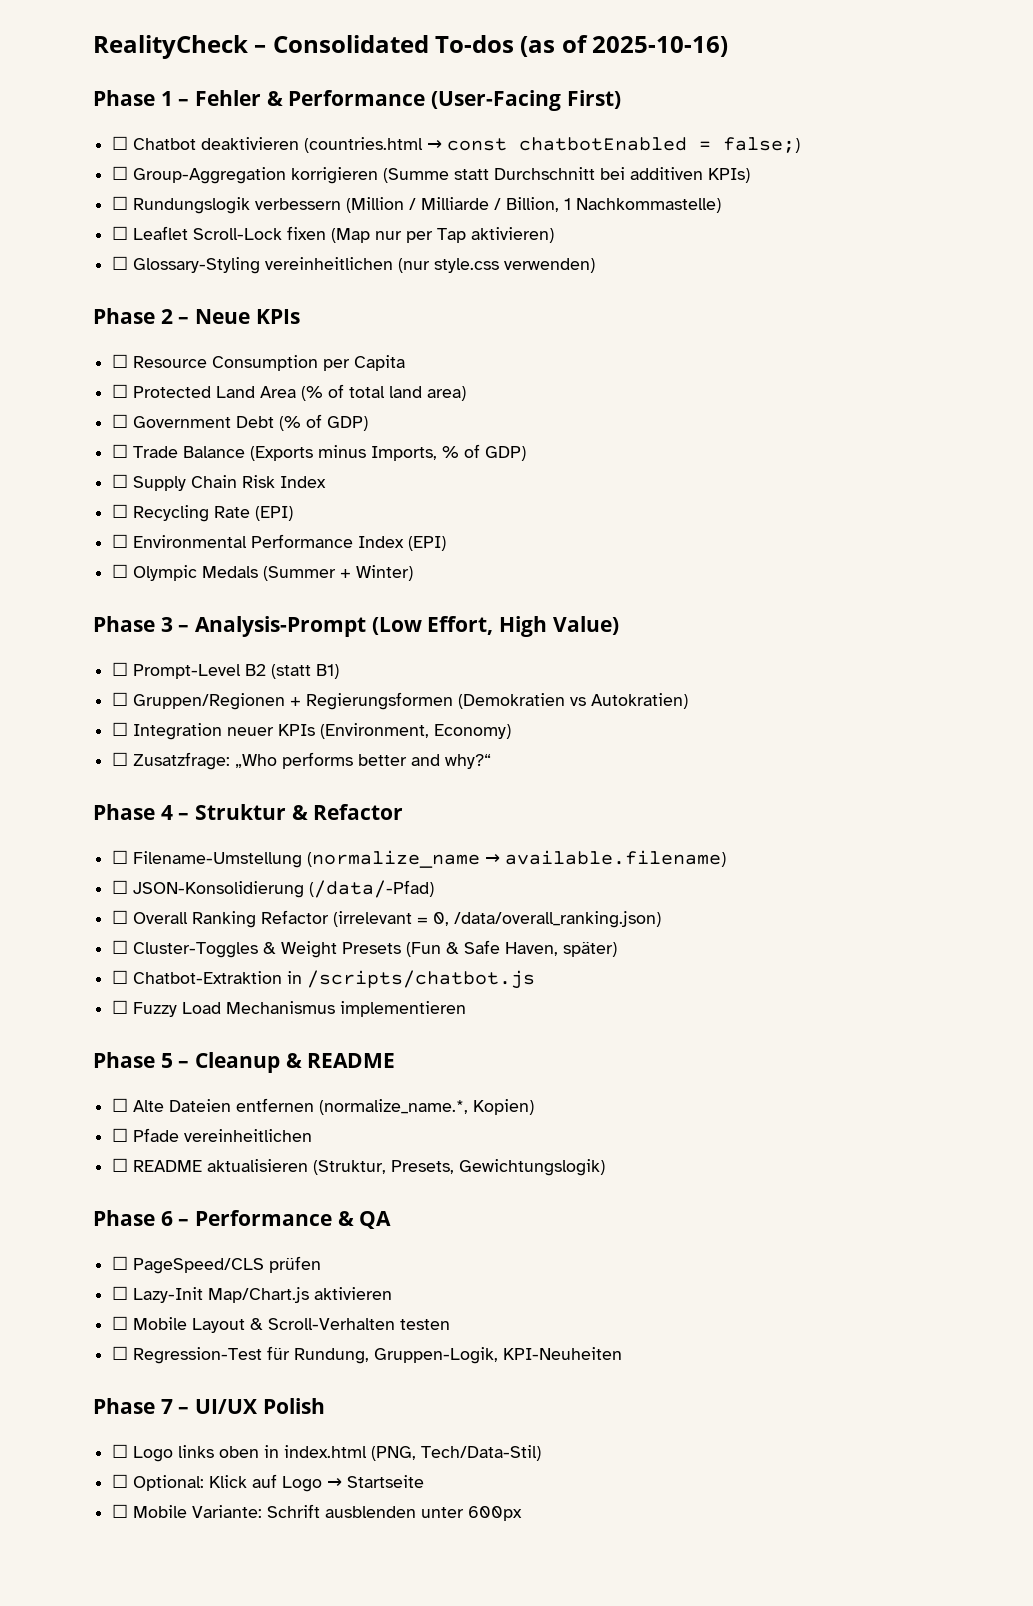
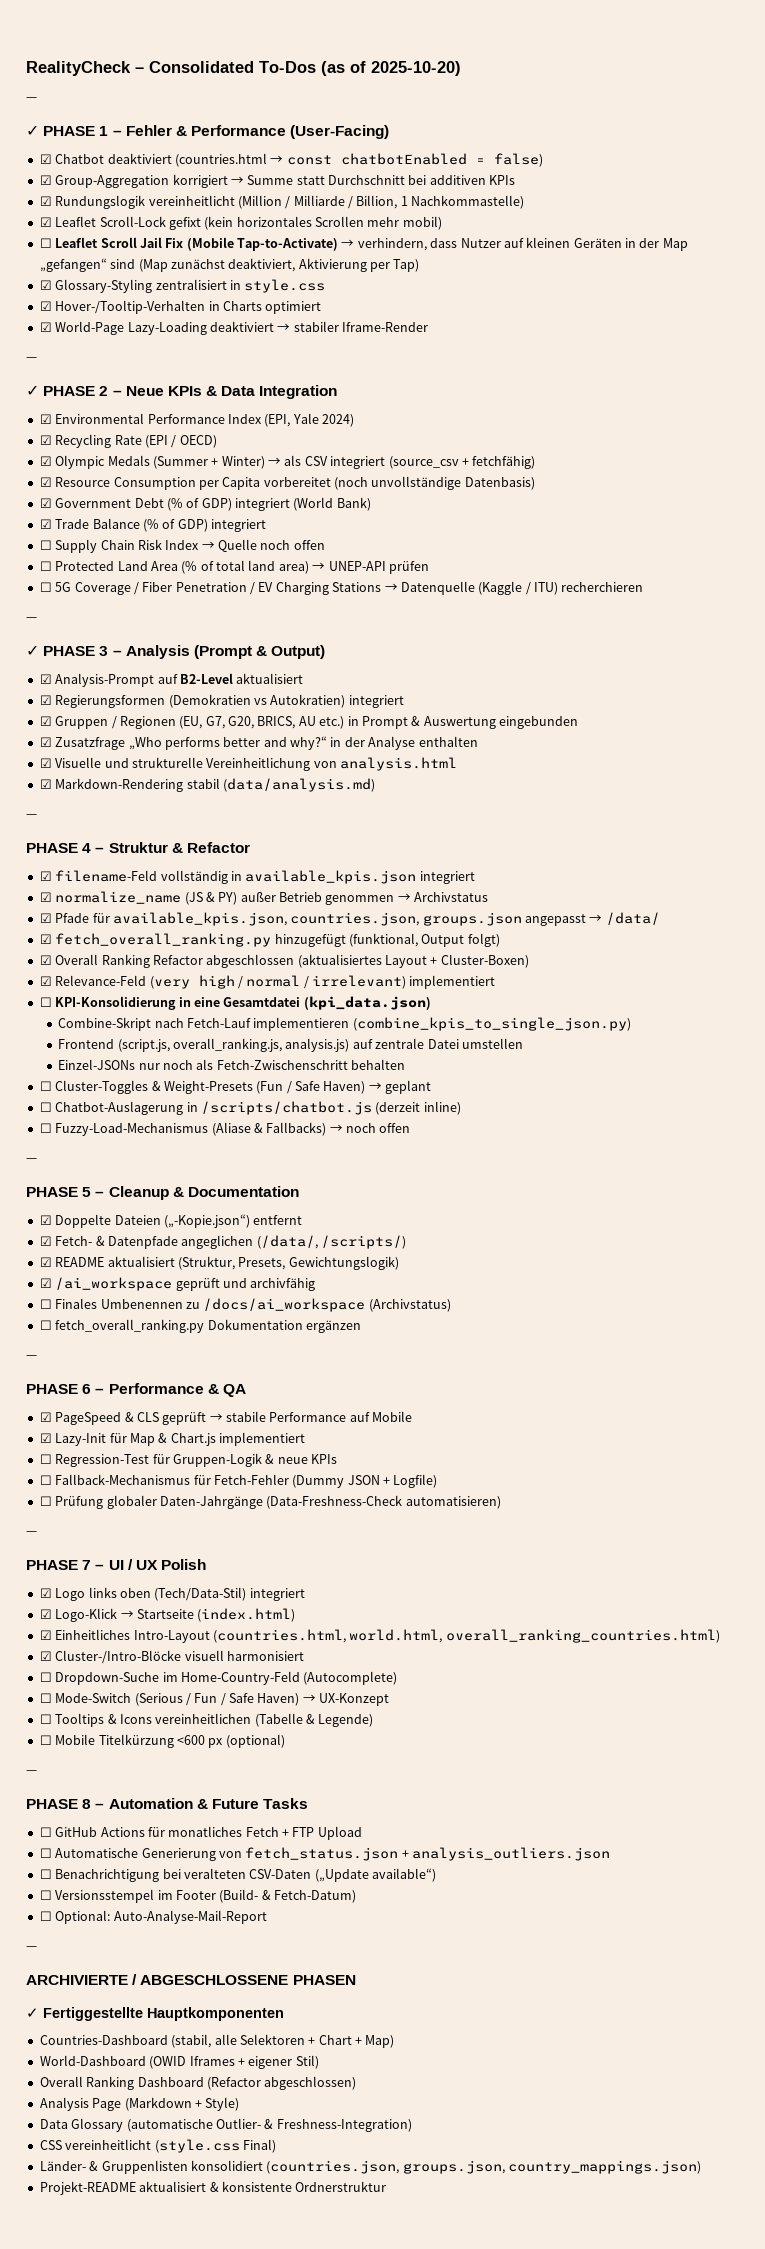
[435,35,515,53] To-dos -> [259,61,316,73] To-Dos
[592,36,729,57] [93,90,155,106] 2025-10-16) // Phase -> [371,61,461,76] [26,97,37,101] [26,125,96,136] 2025-10-20) // — // ✓ PHASE
[431,90,621,111] [112,136,300,150] (User-Facing First) // ☐ Chatbot deaktivieren -> [290,125,390,139] [39,153,172,164] (User-Facing) // ☑ Chatbot deaktiviert
[723,137,801,153] [112,166,751,184] [112,196,342,214] false;) // ☐ Group-Aggregation korrigieren (Summe statt Durchschnitt bei additiven KPIs) // ☐ Rundungslogik verbessern -> [493,153,543,167] [39,174,516,188] [39,195,235,209] false) // ☑ Group-Aggregation korrigiert → Summe statt Durchschnitt bei additiven KPIs // ☑ Rundungslogik vereinheitlicht
[112,226,555,243] [112,256,596,274] [93,308,300,324] [112,354,406,371] ☐ Leaflet Scroll-Lock fixen (Map nur per Tap aktivieren) // ☐ Glossary-Styling vereinheitlichen (nur style.css verwenden) // Phase 2 – Neue KPIs // ☐ Resource Consumption per Capita -> [39,216,442,230] [39,237,688,251] [39,258,420,272] [39,279,326,293] [39,300,322,314] [39,321,428,335] [26,357,37,361] [26,385,338,399] [39,413,354,427] [39,434,217,448] [39,455,536,469] [39,476,535,490] [39,497,371,511] [39,518,266,532] [39,539,325,553] ☑ Leaflet Scroll-Lock gefixt (kein horizontales Scrollen mehr mobil) // ☐ Leaflet Scroll Jail Fix (Mobile Tap-to-Activate) → verhindern, dass Nutzer auf kleinen Geräten in der Map „gefangen“ sind (Map zunächst deaktiviert, Aktivierung per Tap) // ☑ Glossary-Styling zentralisiert in style.css // ☑ Hover-/Tooltip-Verhalten in Charts optimiert // ☑ World-Page Lazy-Loading deaktiviert → stabiler Iframe-Render // — // ✓ PHASE 2 – Neue KPIs & Data Integration // ☑ Environmental Performance Index (EPI, Yale 2024) // ☑ Recycling Rate (EPI / OECD) // ☑ Olympic Medals (Summer + Winter) → als CSV integriert (source_csv + fetchfähig) // ☑ Resource Consumption per Capita vorbereitet (noch unvollständige Datenbasis) // ☑ Government Debt (% of GDP) integriert (World Bank) // ☑ Trade Balance (% of GDP) integriert // ☐ Supply Chain Risk Index → Quelle noch offen
[112,414,369,431] [112,444,527,461] [112,474,327,491] [112,504,294,522] [112,534,447,551] [112,564,414,581] [93,616,619,637] [112,662,340,679] [112,692,689,710] [112,722,512,740] [112,752,231,770] // ☐ Government Debt (% of GDP) // ☐ Trade Balance (Exports minus Imports, % of GDP) // ☐ Supply Chain Risk Index // ☐ Recycling Rate (EPI) // ☐ Environmental Performance Index (EPI) // ☐ Olympic Medals (Summer + Winter) // Phase 3 – Analysis-Prompt (Low Effort, High Value) // ☐ Prompt-Level B2 (statt B1) // ☐ Gruppen/Regionen + Regierungsformen (Demokratien vs Autokratien) // ☐ Integration neuer KPIs (Environment, Economy) // ☐ Zusatzfrage: -> [312,561,429,574] [39,581,644,595] [26,617,37,621] [26,645,326,659] [39,673,304,687] [39,694,404,708] [39,716,578,729] [39,737,126,750] → UNEP-API prüfen // ☐ 5G Coverage / Fiber Penetration / EV Charging Stations → Datenquelle (Kaggle / ITU) recherchieren // — // ✓ PHASE 3 – Analysis (Prompt & Output) // ☑ Analysis-Prompt auf B2-Level aktualisiert // ☑ Regierungsformen (Demokratien vs Autokratien) integriert // ☑ Gruppen / Regionen (EU, G7, G20, BRICS, AU etc.) in Prompt & Auswertung eingebunden // ☑ Zusatzfrage
[93,804,155,820] // Phase -> [330,736,478,750] [39,757,457,771] [39,778,375,792] [26,814,37,818] [26,843,78,853] in der Analyse enthalten // ☑ Visuelle und strukturelle Vereinheitlichung von analysis.html // ☑ Markdown-Rendering stabil (data/analysis.md) // — // PHASE
[112,850,727,868] [112,880,435,898] [112,910,662,928] [112,940,618,958] [112,970,283,984] ☐ Filename-Umstellung (normalize_name → available.filename) // ☐ JSON-Konsolidierung (/data/-Pfad) // ☐ Overall Ranking Refactor (irrelevant = 0, /data/overall_ranking.json) // ☐ Cluster-Toggles & Weight Presets (Fun & Safe Haven, später) // ☐ Chatbot-Extraktion -> [39,870,475,884] [39,891,489,905] [39,912,660,926] [39,933,500,947] [39,954,529,968] [39,975,496,989] [39,996,431,1010] [58,1017,631,1031] [58,1038,523,1052] [58,1059,406,1070] [39,1080,432,1094] [39,1101,184,1115] ☑ filename-Feld vollständig in available_kpis.json integriert // ☑ normalize_name (JS & PY) außer Betrieb genommen → Archivstatus // ☑ Pfade für available_kpis.json, countries.json, groups.json angepasst → /data/ // ☑ fetch_overall_ranking.py hinzugefügt (funktional, Output folgt) // ☑ Overall Ranking Refactor abgeschlossen (aktualisiertes Layout + Cluster-Boxen) // ☑ Relevance-Feld (very high / normal / irrelevant) implementiert // ☐ KPI-Konsolidierung in eine Gesamtdatei (kpi_data.json) // Combine-Skript nach Fetch-Lauf implementieren (combine_kpis_to_single_json.py) // Frontend (script.js, overall_ranking.js, analysis.js) auf zentrale Datei umstellen // Einzel-JSONs nur noch als Fetch-Zwischenschritt behalten // ☐ Cluster-Toggles & Weight-Presets (Fun / Safe Haven) → geplant // ☐ Chatbot-Auslagerung
[112,1000,467,1017] [93,1052,396,1073] [112,1098,535,1115] [112,1128,313,1142] [112,1158,606,1176] [93,1210,155,1226] // ☐ Fuzzy Load Mechanismus implementieren // Phase 5 – Cleanup & README // ☐ Alte Dateien entfernen (normalize_name.*, Kopien) // ☐ Pfade vereinheitlichen // ☐ README aktualisieren (Struktur, Presets, Gewichtungslogik) // Phase -> [375,1101,461,1115] [39,1122,411,1136] [26,1158,37,1162] [26,1186,299,1200] [39,1214,303,1228] [39,1235,406,1249] [39,1256,399,1270] [39,1277,316,1291] [39,1298,451,1312] [39,1319,361,1333] [26,1355,37,1359] [26,1384,78,1394] (derzeit inline) // ☐ Fuzzy-Load-Mechanismus (Aliase & Fallbacks) → noch offen // — // PHASE 5 – Cleanup & Documentation // ☑ Doppelte Dateien („-Kopie.json“) entfernt // ☑ Fetch- & Datenpfade angeglichen (/data/, /scripts/) // ☑ README aktualisiert (Struktur, Presets, Gewichtungslogik) // ☑ /ai_workspace geprüft und archivfähig // ☐ Finales Umbenennen zu /docs/ai_workspace (Archivstatus) // ☐ fetch_overall_ranking.py Dokumentation ergänzen // — // PHASE
[112,1256,322,1274] [112,1286,393,1303] [112,1316,451,1333] [112,1346,623,1364] [93,1398,258,1414] ☐ PageSpeed/CLS prüfen // ☐ Lazy-Init Map/Chart.js aktivieren // ☐ Mobile Layout & Scroll-Verhalten testen // ☐ Regression-Test für Rundung, Gruppen-Logik, KPI-Neuheiten // Phase 7 – UI/UX -> [39,1411,413,1425] [39,1432,305,1446] [39,1453,337,1467] [39,1474,438,1488] [39,1495,501,1509] [26,1531,37,1535] [26,1559,158,1570] ☑ PageSpeed & CLS geprüft → stabile Performance auf Mobile // ☑ Lazy-Init für Map & Chart.js implementiert // ☐ Regression-Test für Gruppen-Logik & neue KPIs // ☐ Fallback-Mechanismus für Fetch-Fehler (Dummy JSON + Logfile) // ☐ Prüfung globaler Daten-Jahrgänge (Data-Freshness-Check automatisieren) // — // PHASE 7 – UI / UX
[112,1444,129,1458] ☐ -> [39,1588,52,1598] ☑
[264,1445,542,1461] [112,1474,425,1492] [112,1504,523,1521] in index.html (PNG, Tech/Data-Stil) // ☐ Optional: Klick auf Logo → Startseite // ☐ Mobile Variante: Schrift ausblenden unter 600px -> [154,1587,305,1601] [39,1608,296,1622] [39,1629,720,1643] [39,1650,304,1664] [39,1671,398,1685] [39,1693,390,1706] [39,1713,374,1727] [39,1734,285,1748] [26,1770,37,1774] [26,1798,309,1809] [39,1826,362,1840] [39,1847,610,1861] [39,1868,436,1882] [39,1889,356,1903] [39,1910,267,1924] [26,1946,37,1950] [26,1974,356,1985] [26,2007,284,2021] [39,2034,395,2048] [39,2055,319,2069] [39,2076,357,2090] [39,2097,240,2111] [39,2118,412,2132] [39,2139,276,2153] [39,2160,701,2174] [39,2181,387,2195] (Tech/Data-Stil) integriert // ☑ Logo-Klick → Startseite (index.html) // ☑ Einheitliches Intro-Layout (countries.html, world.html, overall_ranking_countries.html) // ☑ Cluster-/Intro-Blöcke visuell harmonisiert // ☐ Dropdown-Suche im Home-Country-Feld (Autocomplete) // ☐ Mode-Switch (Serious / Fun / Safe Haven) → UX-Konzept // ☐ Tooltips & Icons vereinheitlichen (Tabelle & Legende) // ☐ Mobile Titelkürzung <600 px (optional) // — // PHASE 8 – Automation & Future Tasks // ☐ GitHub Actions für monatliches Fetch + FTP Upload // ☐ Automatische Generierung von fetch_status.json + analysis_outliers.json // ☐ Benachrichtigung bei veralteten CSV-Daten („Update available“) // ☐ Versionsstempel im Footer (Build- & Fetch-Datum) // ☐ Optional: Auto-Analyse-Mail-Report // — // ARCHIVIERTE / ABGESCHLOSSENE PHASEN // ✓ Fertiggestellte Hauptkomponenten // Countries-Dashboard (stabil, alle Selektoren + Chart + Map) // World-Dashboard (OWID Iframes + eigener Stil) // Overall Ranking Dashboard (Refactor abgeschlossen) // Analysis Page (Markdown + Style) // Data Glossary (automatische Outlier- & Freshness-Integration) // CSS vereinheitlicht (style.css Final) // Länder- & Gruppenlisten konsolidiert (countries.json, groups.json, country_mappings.json) // Projekt-README aktualisiert & konsistente Ordnerstruktur

